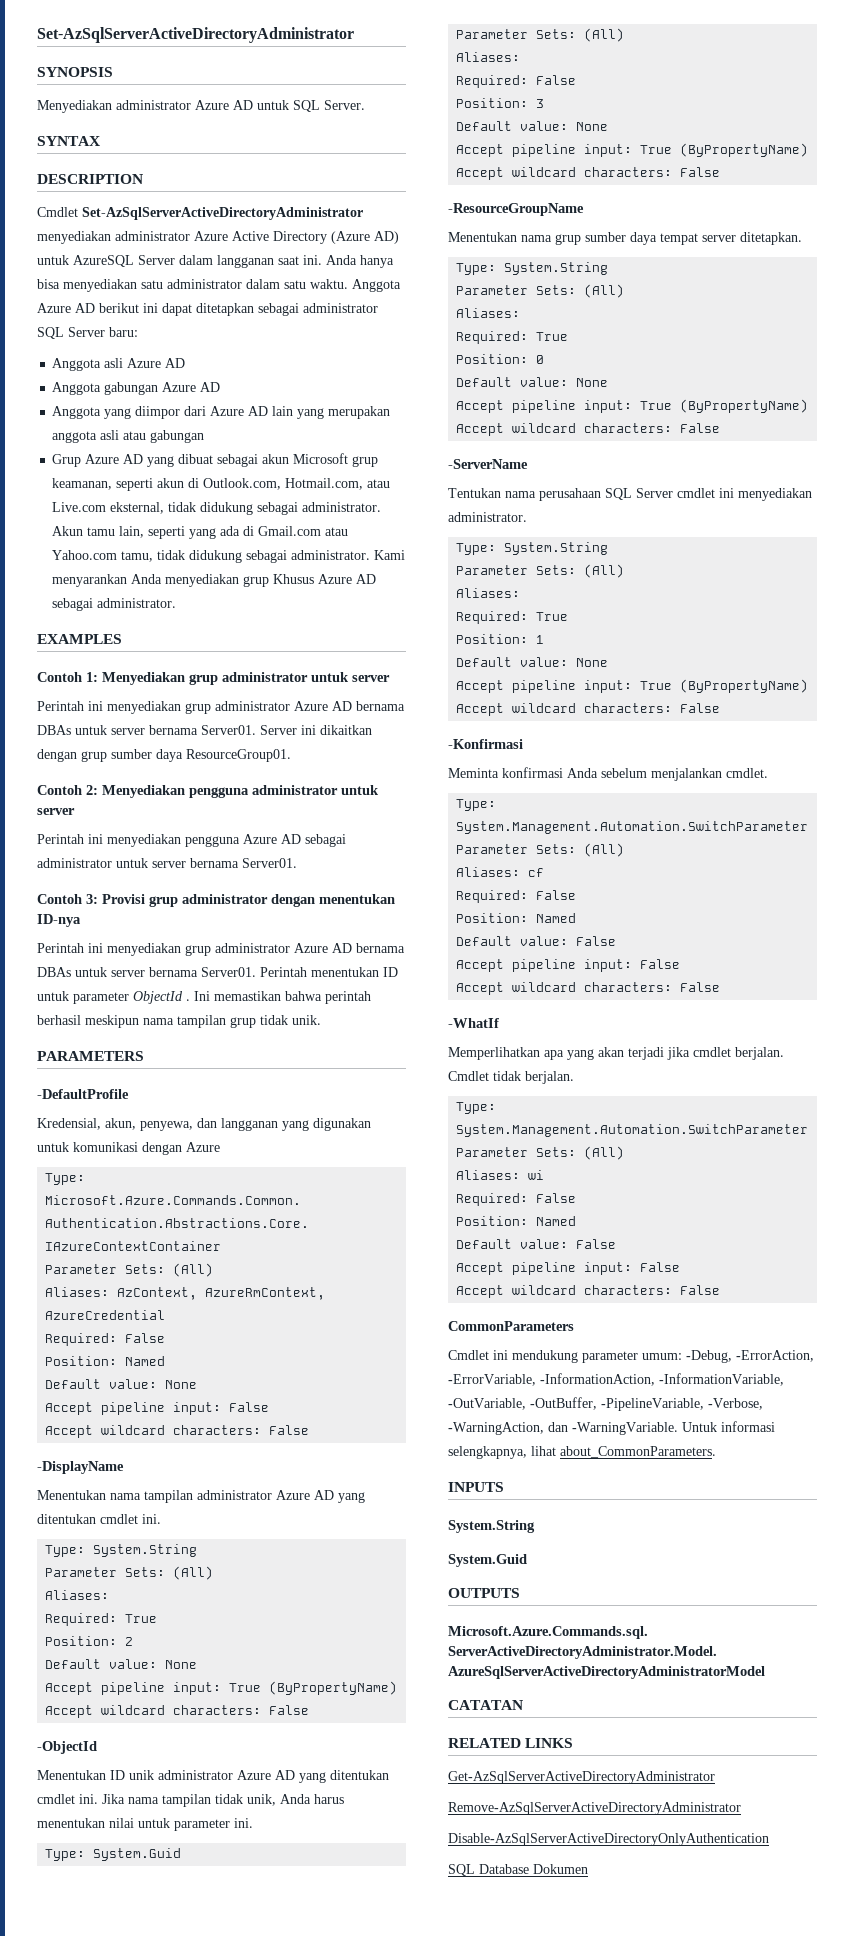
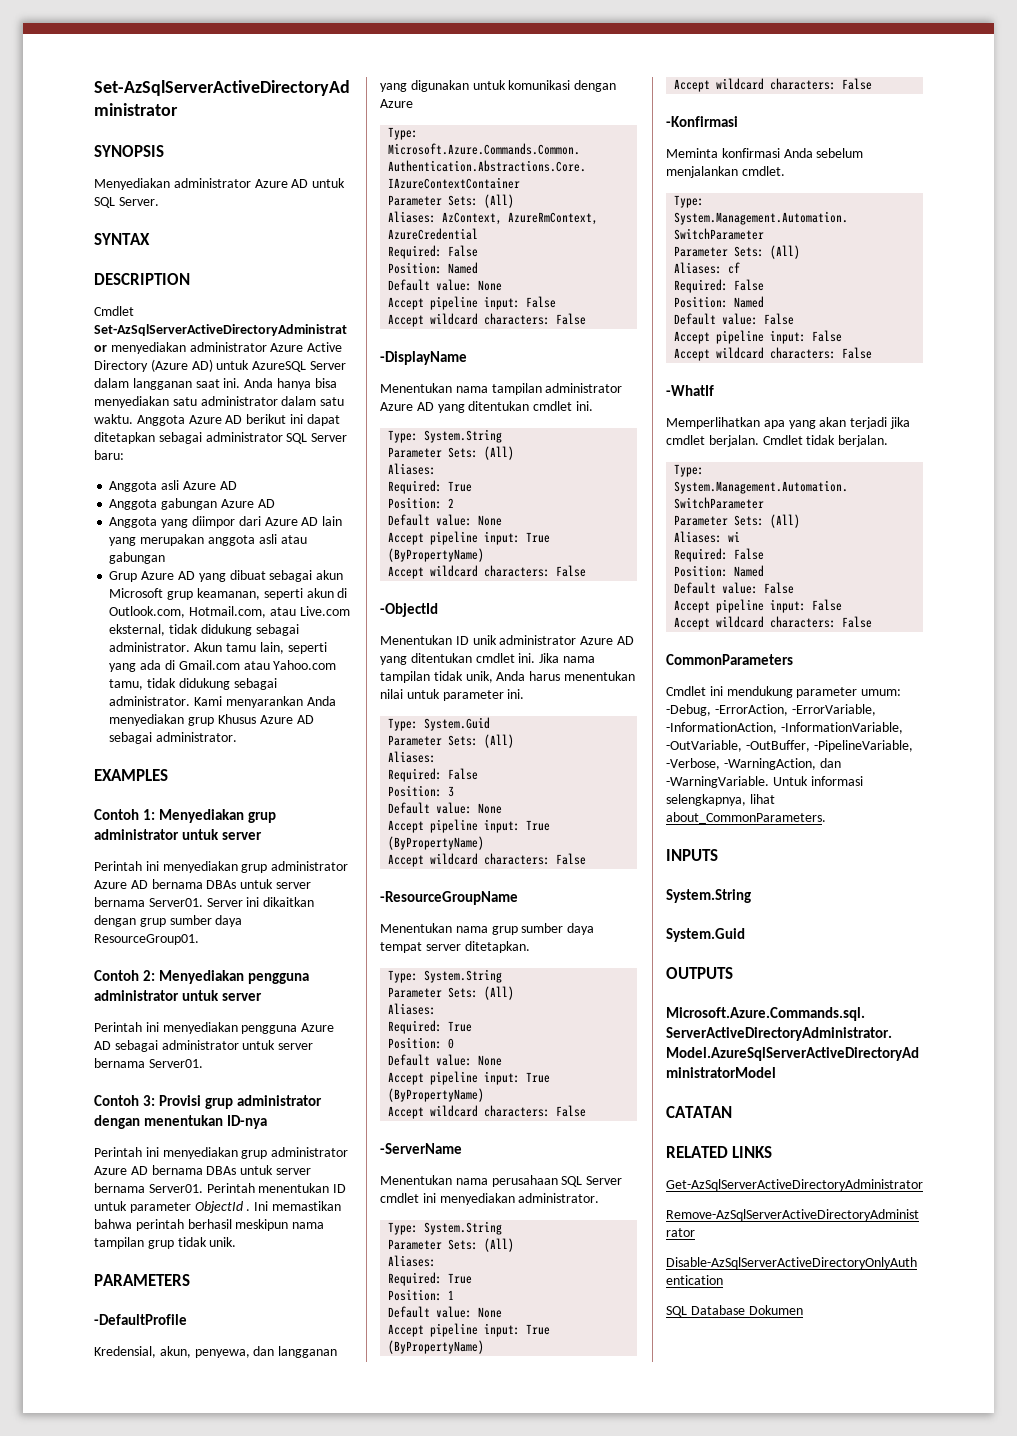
[448,488,501,498] Tentukan -> [380,1175,452,1185] Menentukan

